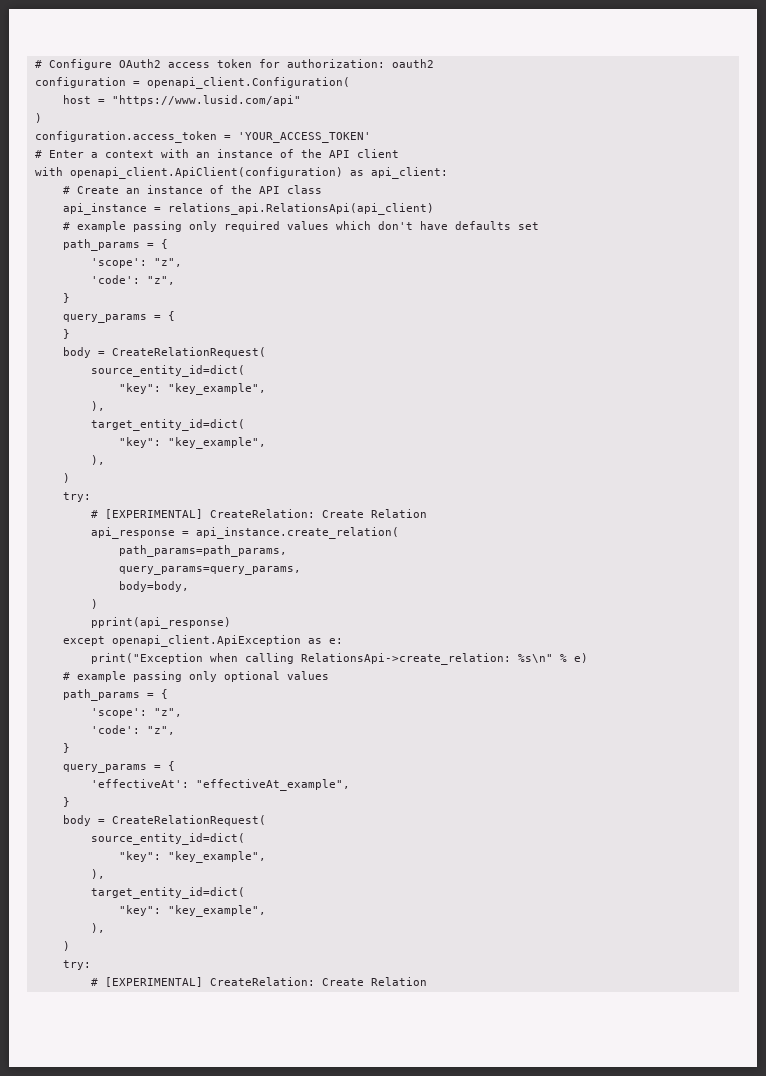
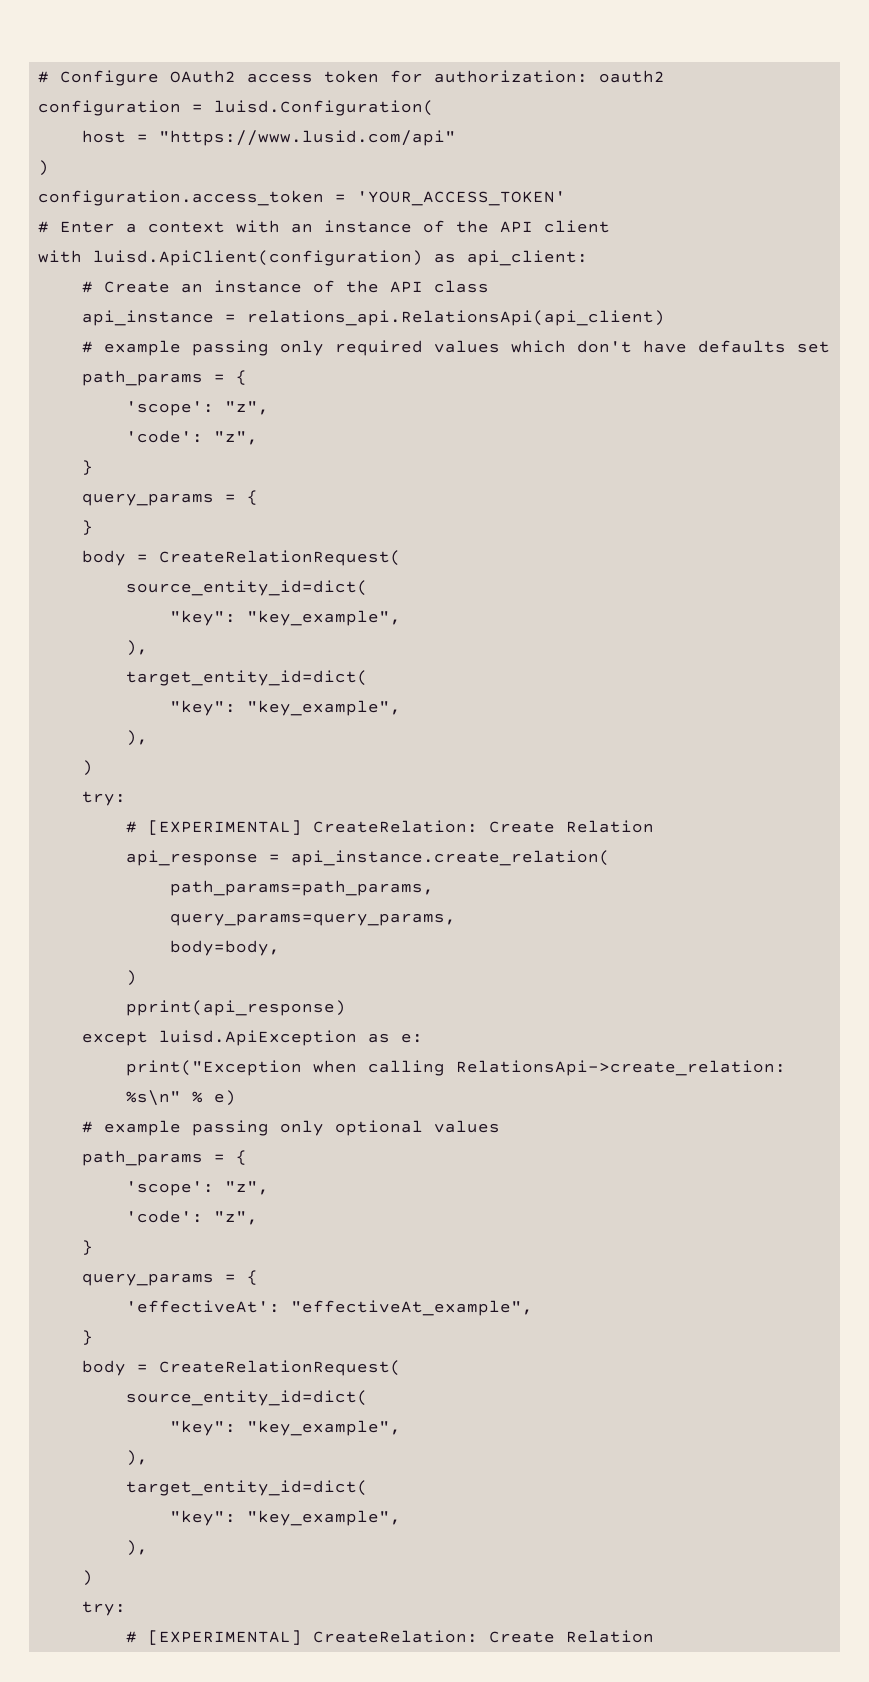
[146,77,350,89] openapi_client.Configuration( -> [213,100,434,116] luisd.Configuration(
[69,167,343,179] openapi_client.ApiClient(configuration) -> [92,250,423,266] luisd.ApiClient(configuration)
[111,635,301,647] openapi_client.ApiException -> [158,1030,357,1046] luisd.ApiException

